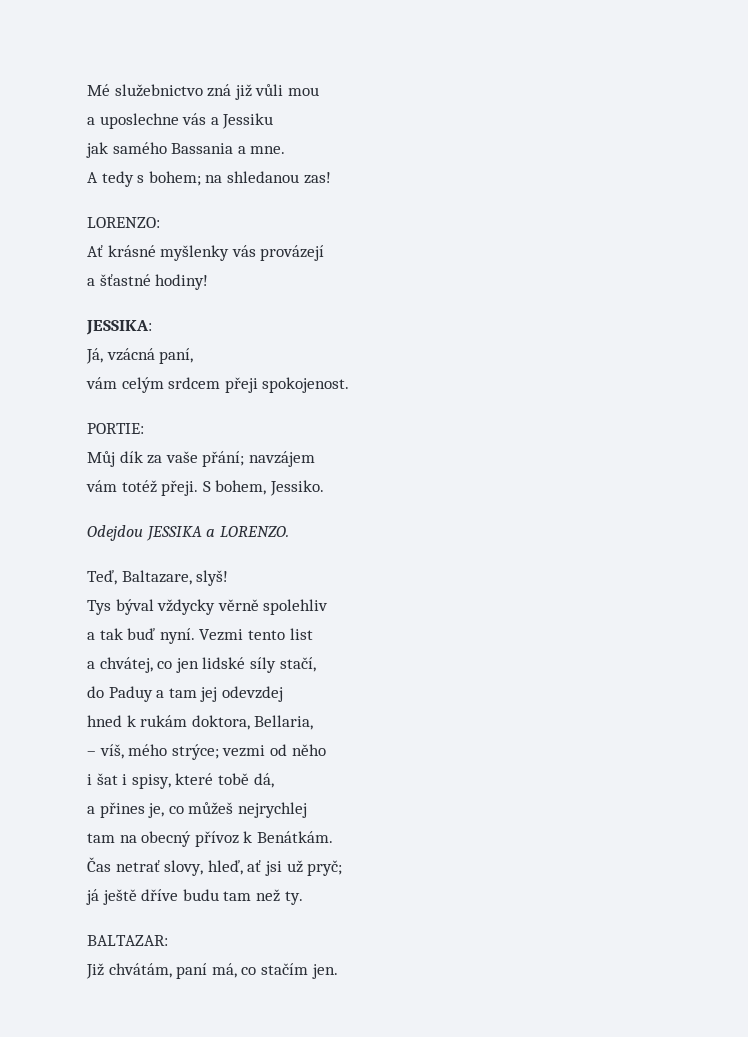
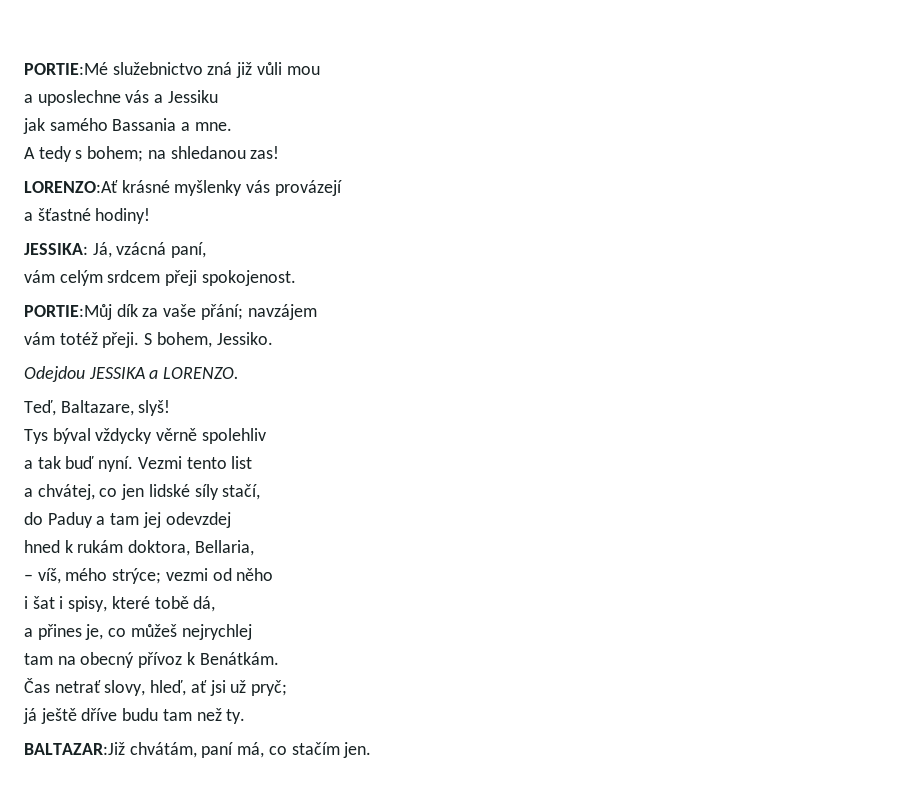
[87,84,110,96] Mé -> [24,62,108,75] PORTIE:Mé
[87,217,160,228] [87,245,103,257] LORENZO: // Ať -> [24,180,118,193] LORENZO:Ať
(152, 327) // -> (88, 249) none
[87,423,144,434] [87,451,115,467] PORTIE: // Můj -> [24,304,112,320] PORTIE:Můj
[87,935,168,946] [86,963,104,979] BALTAZAR: // Již -> [24,742,125,755] BALTAZAR:Již

